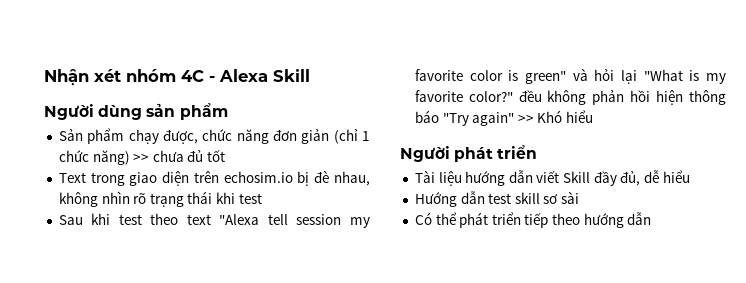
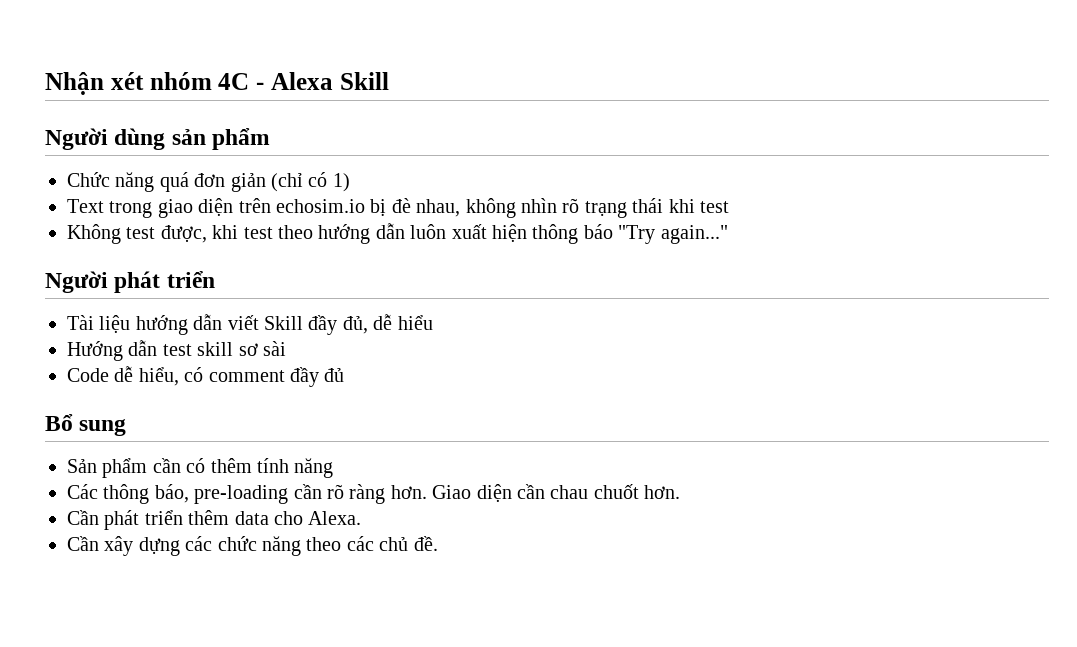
[58,128,370,144] [58,149,226,165] Sản phẩm chạy được, chức năng đơn giản (chỉ 1 chức năng) >> chưa đủ tốt -> [67,172,350,192] Chức năng quá đơn giản (chỉ có 1)
[58,213,370,228] [414,68,726,84] [414,90,726,105] [414,110,594,126] Sau khi test theo text "Alexa tell session my favorite color is green" và hỏi lại "What is my favorite color?" đều không phản hồi hiện thông báo "Try again" >> Khó hiểu -> [67,223,728,244] Không test được, khi test theo hướng dẫn luôn xuất hiện thông báo "Try again..."
[414,212,652,228] Có thể phát triển tiếp theo hướng dẫn -> [67,366,345,387] [45,414,127,436] [67,458,334,478] [67,484,681,504] [67,510,362,530] [67,536,438,556] Code dễ hiểu, có comment đầy đủ // Bổ sung // Sản phẩm cần có thêm tính năng // Các thông báo, pre-loading cần rõ ràng hơn. Giao diện cần chau chuốt hơn. // Cần phát triển thêm data cho Alexa. // Cần xây dựng các chức năng theo các chủ đề.

